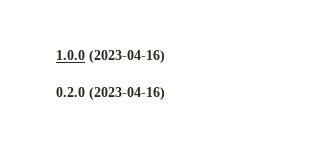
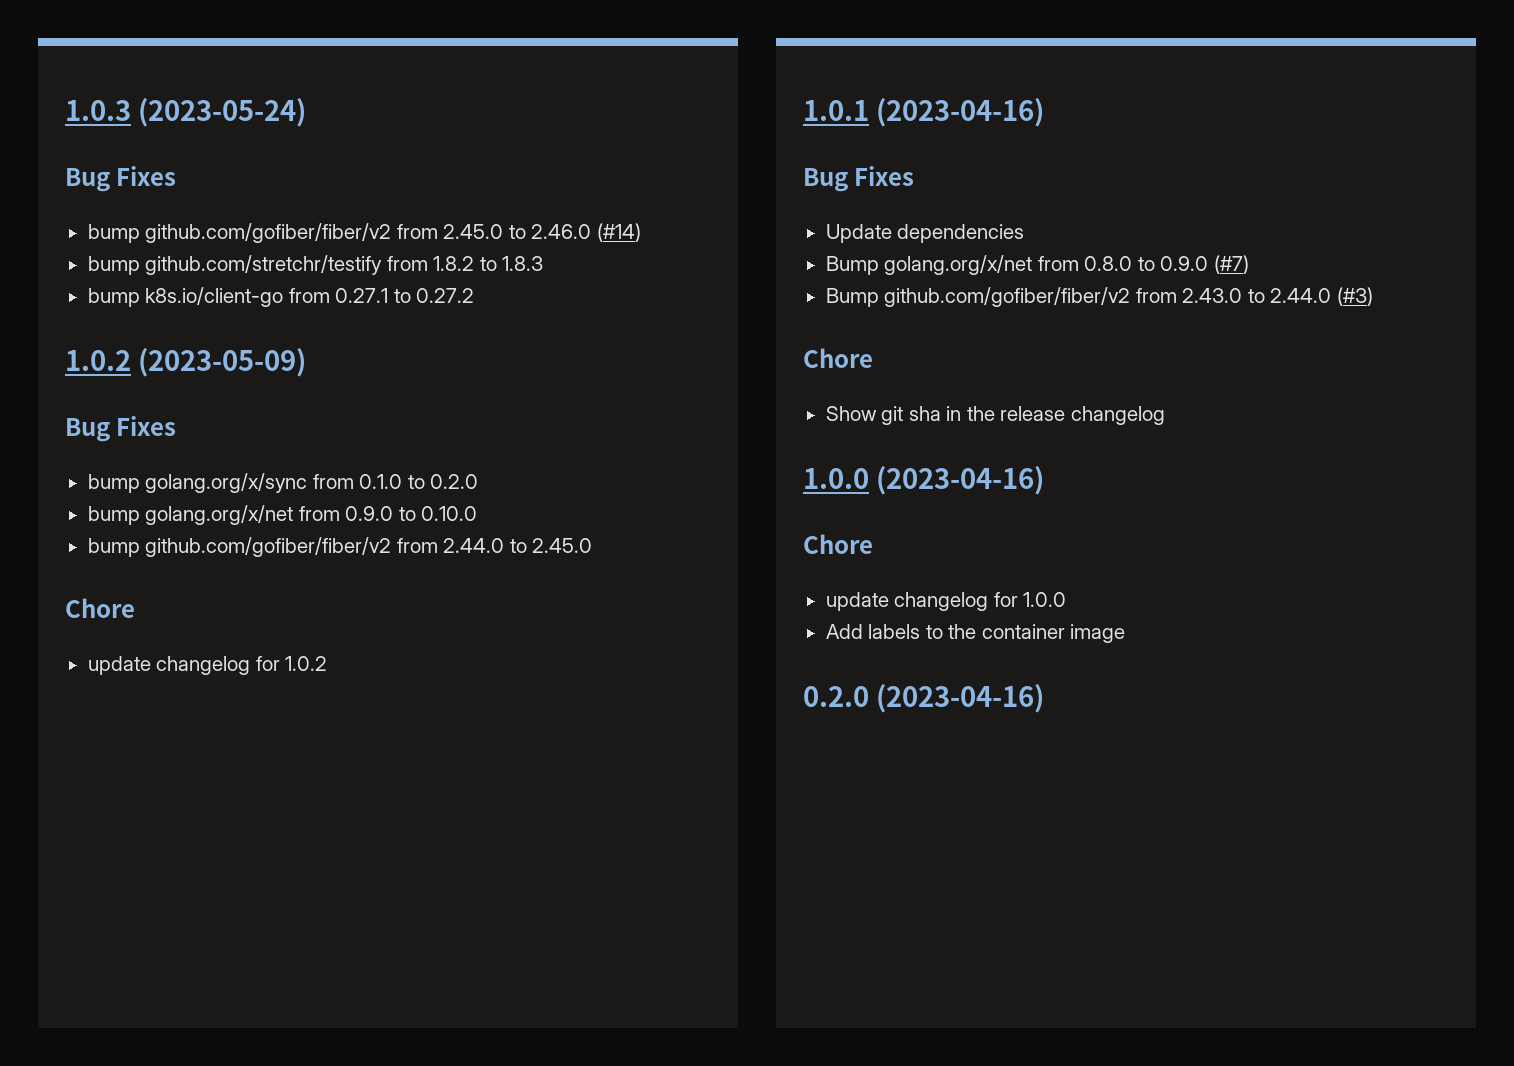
[56,50,165,63] 1.0.0 (2023-04-16) -> [65,98,307,127] [65,166,177,192] [87,223,641,243] [87,255,544,275] [87,287,475,307] [65,348,307,377] [65,416,177,442] [87,473,479,493] [87,505,478,525] [87,537,593,557] [65,598,135,618] [87,656,328,675] [803,98,1045,127] [803,166,915,192] [825,224,1025,243] [825,255,1249,275] [825,287,1373,307] [803,348,873,368] [825,406,1165,425] [803,466,1045,495] [803,534,873,554] [825,592,1067,611] [825,624,1126,643] 1.0.3 (2023-05-24) // Bug Fixes // bump github.com/gofiber/fiber/v2 from 2.45.0 to 2.46.0 (#14) // bump github.com/stretchr/testify from 1.8.2 to 1.8.3 // bump k8s.io/client-go from 0.27.1 to 0.27.2 // 1.0.2 (2023-05-09) // Bug Fixes // bump golang.org/x/sync from 0.1.0 to 0.2.0 // bump golang.org/x/net from 0.9.0 to 0.10.0 // bump github.com/gofiber/fiber/v2 from 2.44.0 to 2.45.0 // Chore // update changelog for 1.0.2 // 1.0.1 (2023-04-16) // Bug Fixes // Update dependencies // Bump golang.org/x/net from 0.8.0 to 0.9.0 (#7) // Bump github.com/gofiber/fiber/v2 from 2.43.0 to 2.44.0 (#3) // Chore // Show git sha in the release changelog // 1.0.0 (2023-04-16) // Chore // update changelog for 1.0.0 // Add labels to the container image

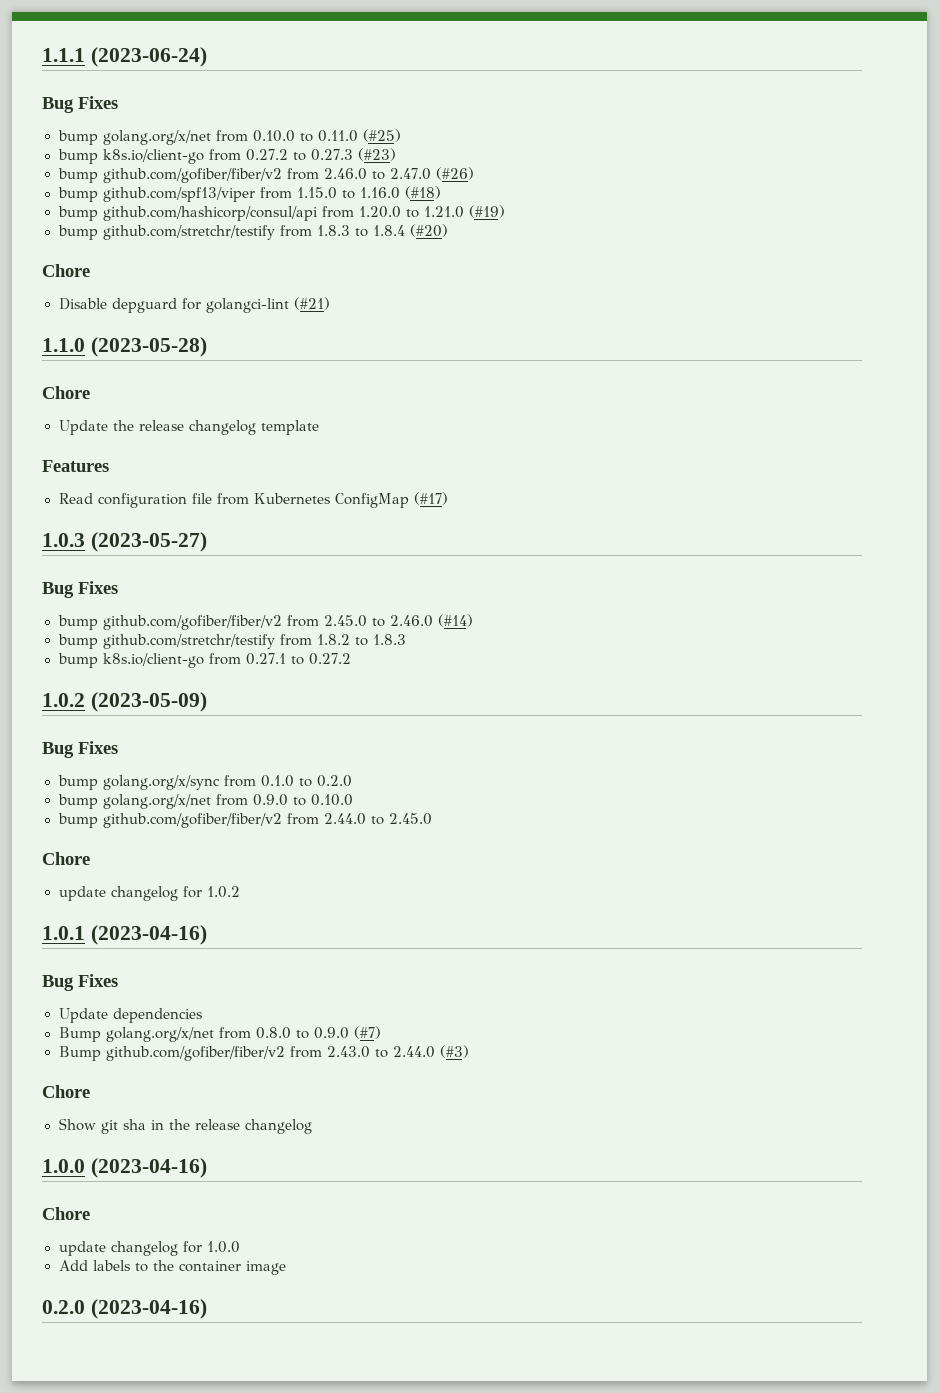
[65,98,307,127] 1.0.3 (2023-05-24) -> [42,47,207,67] [42,96,118,113] [57,129,401,145] [57,148,396,164] [57,167,474,183] [57,186,441,202] [57,205,505,221] [57,224,448,240] [42,264,90,277] [58,297,330,313] [42,337,207,357] [42,386,90,399] [58,420,319,435] [42,460,109,472] [58,492,448,508] [42,532,207,552] 1.1.1 (2023-06-24) // Bug Fixes // bump golang.org/x/net from 0.10.0 to 0.11.0 (#25) // bump k8s.io/client-go from 0.27.2 to 0.27.3 (#23) // bump github.com/gofiber/fiber/v2 from 2.46.0 to 2.47.0 (#26) // bump github.com/spf13/viper from 1.15.0 to 1.16.0 (#18) // bump github.com/hashicorp/consul/api from 1.20.0 to 1.21.0 (#19) // bump github.com/stretchr/testify from 1.8.3 to 1.8.4 (#20) // Chore // Disable depguard for golangci-lint (#21) // 1.1.0 (2023-05-28) // Chore // Update the release changelog template // Features // Read configuration file from Kubernetes ConfigMap (#17) // 1.0.3 (2023-05-27)

